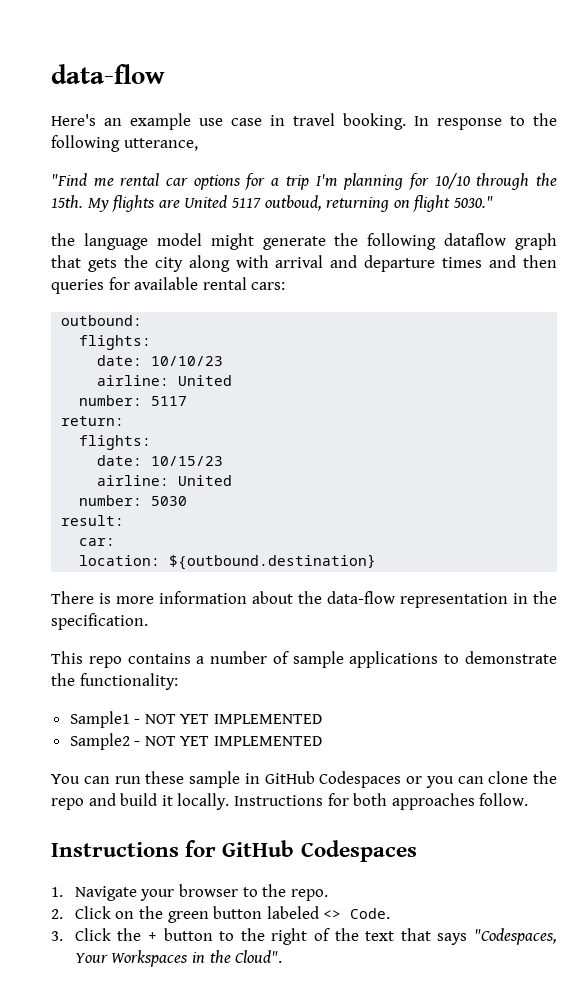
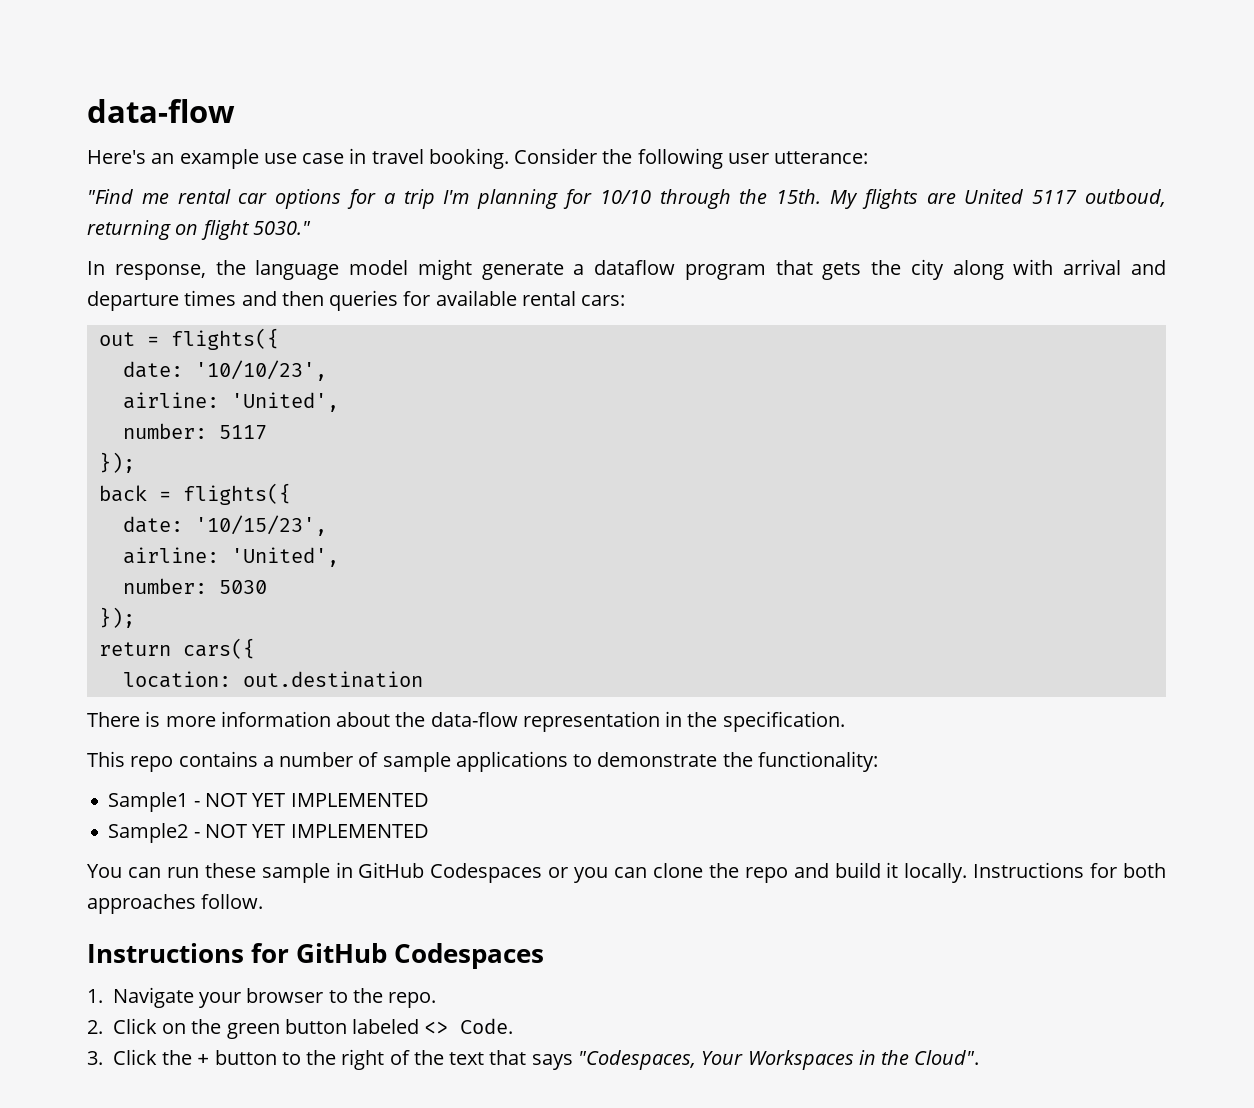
[414,113,557,130] [51,135,198,152] In response to the following utterance, -> [514,148,869,169] Consider the following user utterance:
(493, 202) none -> [87,261,206,280] In response,
[334,233,557,250] the following dataflow graph -> [573,260,766,280] a dataflow program
[61,315,143,326] [79,335,152,350] [97,355,224,366] [97,375,233,386] outbound: // flights: // date: 10/10/23 // airline: United -> [98,328,279,350] [122,360,327,381] [122,392,339,412] out = flights({ // date: '10/10/23', // airline: 'United',
[61,416,125,426] [79,435,152,450] [97,455,224,466] [97,475,233,486] return: // flights: // date: 10/15/23 // airline: United -> [98,452,135,473] [98,483,291,505] [122,515,327,536] [122,547,339,567] }); // back = flights({ // date: '10/15/23', // airline: 'United',
[61,515,125,526] [79,538,116,546] result: // car: -> [98,607,135,628] [98,638,255,659] }); // return cars({
[169,554,377,570] ${outbound.destination} -> [242,671,423,688] out.destination

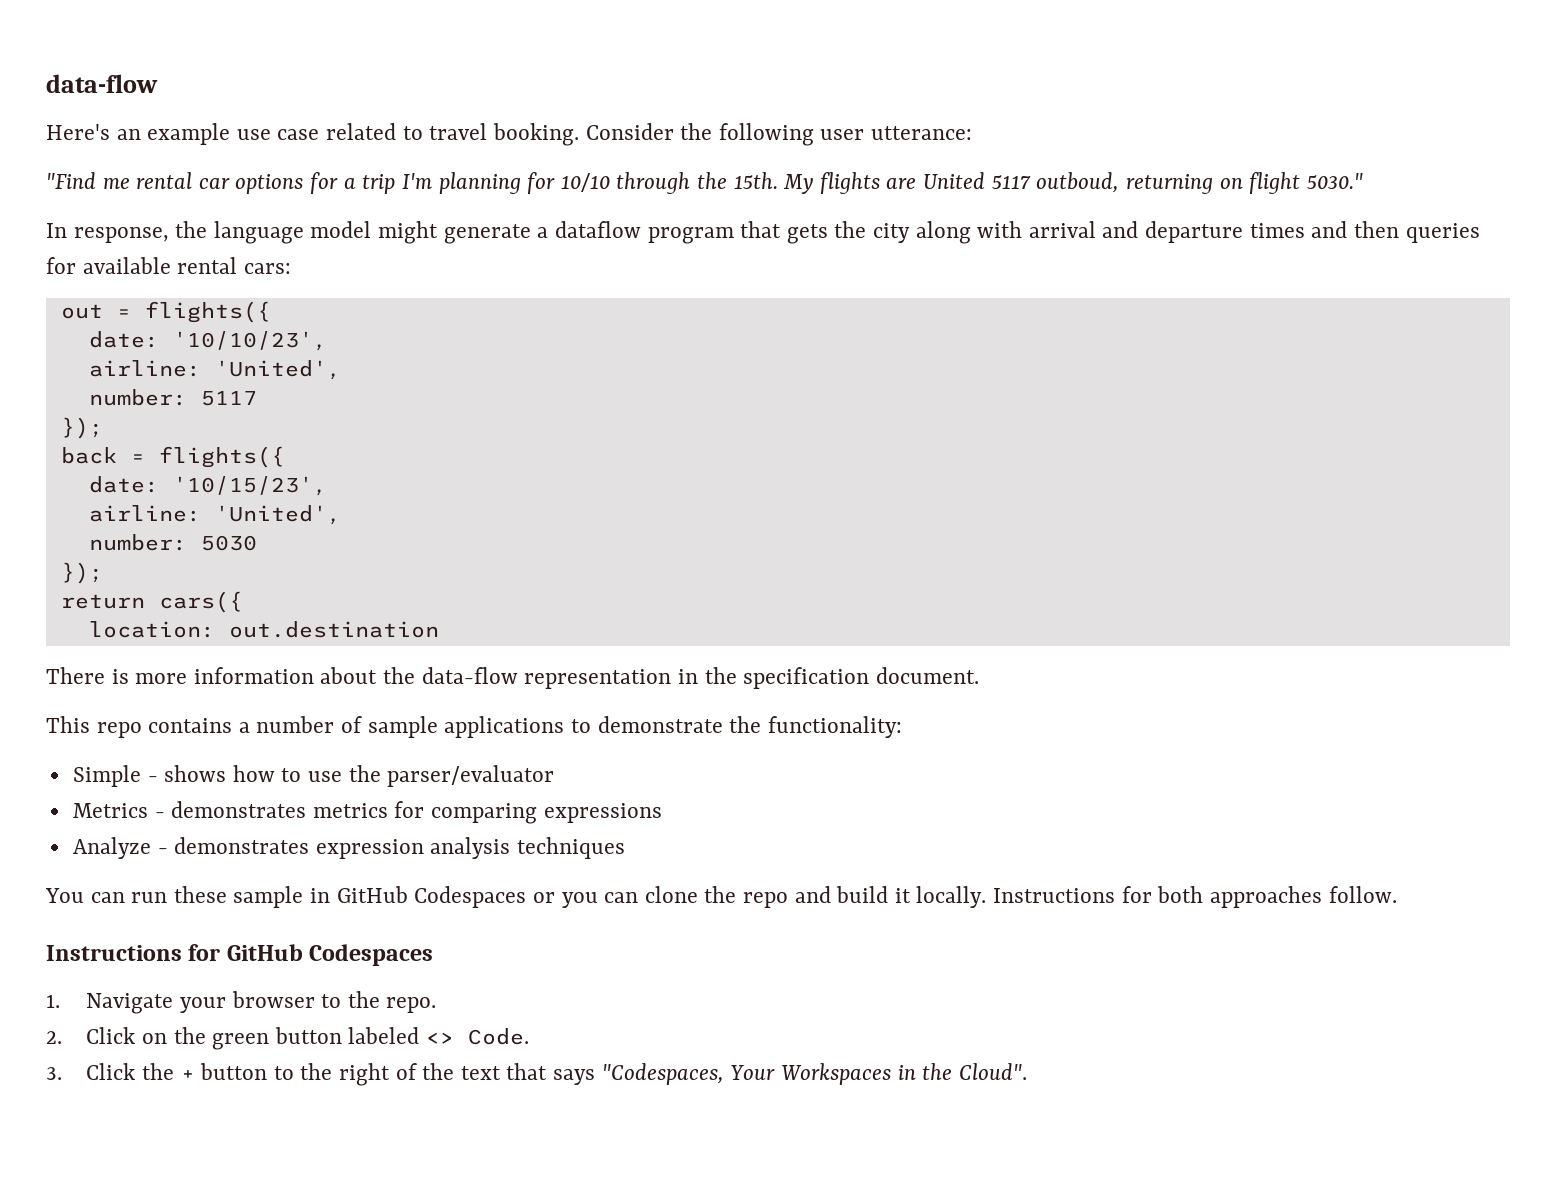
[349,148,367,164] in -> [326,123,423,140] related to
[722,711,845,732] specification. -> [743,667,979,689] specification document.
[108,792,429,812] [108,823,429,843] Sample1 - NOT YET IMPLEMENTED // Sample2 - NOT YET IMPLEMENTED -> [72,765,555,787] [72,801,662,824] [72,837,626,859] Simple - shows how to use the parser/evaluator // Metrics - demonstrates metrics for comparing expressions // Analyze - demonstrates expression analysis techniques

